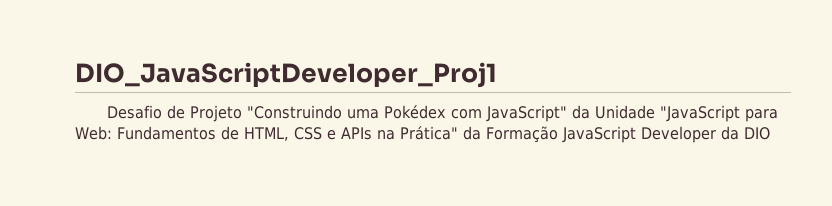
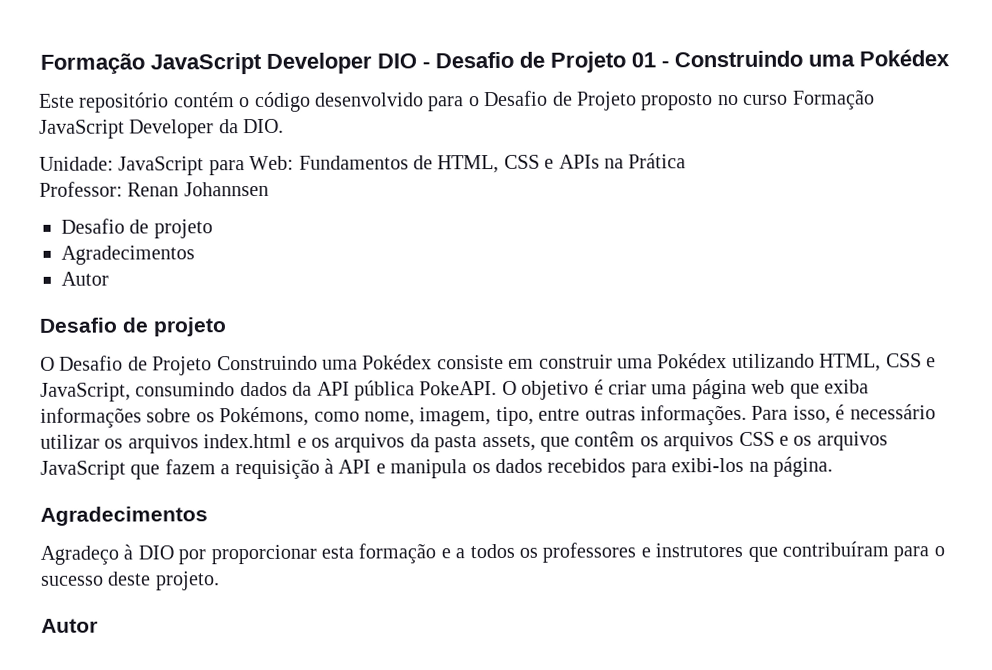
[75,62,497,88] [106,105,740,122] DIO_JavaScriptDeveloper_Proj1 // Desafio de Projeto "Construindo uma Pokédex com JavaScript" da Unidade "JavaScript -> [40,49,950,75] [38,89,875,113] [39,118,285,139] [39,156,205,176] Formação JavaScript Developer DIO - Desafio de Projeto 01 - Construindo uma Pokédex // Este repositório contém o código desenvolvido para o Desafio de Projeto proposto no curso Formação JavaScript Developer da DIO. // Unidade: JavaScript
[399,126,770,143] Prática" da Formação JavaScript Developer da DIO -> [628,153,687,169] [39,181,269,197] [61,218,213,239] [61,245,195,265] [61,271,109,286] [39,317,227,337] [40,353,936,376] [40,378,869,402] [40,404,936,428] [40,431,888,454] [40,456,833,480] [40,506,208,526] [40,541,945,565] [41,571,220,591] [41,618,98,633] Prática // Professor: Renan Johannsen // Desafio de projeto // Agradecimentos // Autor // Desafio de projeto // O Desafio de Projeto Construindo uma Pokédex consiste em construir uma Pokédex utilizando HTML, CSS e JavaScript, consumindo dados da API pública PokeAPI. O objetivo é criar uma página web que exiba informações sobre os Pokémons, como nome, imagem, tipo, entre outras informações. Para isso, é necessário utilizar os arquivos index.html e os arquivos da pasta assets, que contêm os arquivos CSS e os arquivos JavaScript que fazem a requisição à API e manipula os dados recebidos para exibi-los na página. // Agradecimentos // Agradeço à DIO por proporcionar esta formação e a todos os professores e instrutores que contribuíram para o sucesso deste projeto. // Autor

